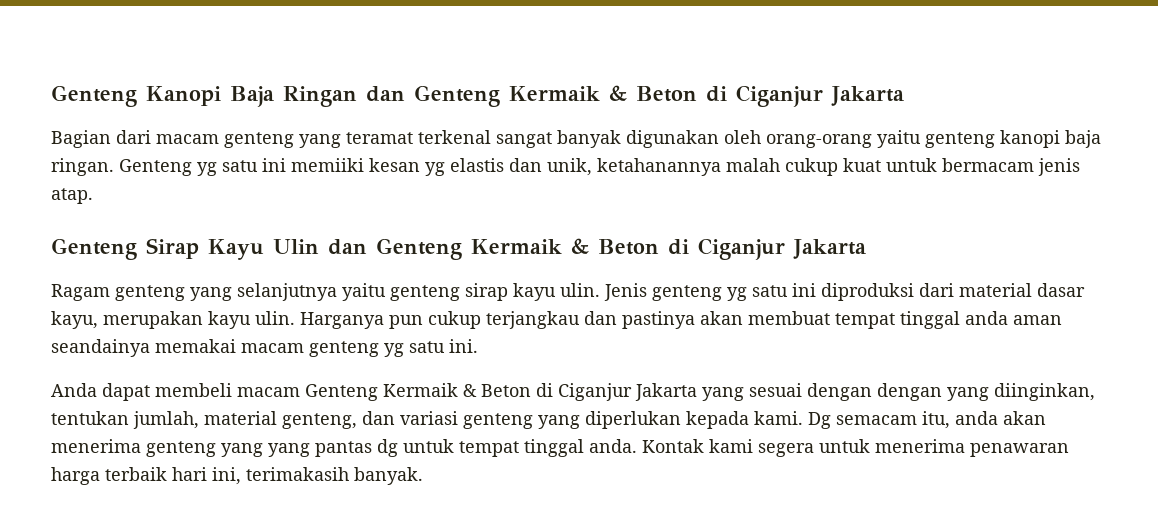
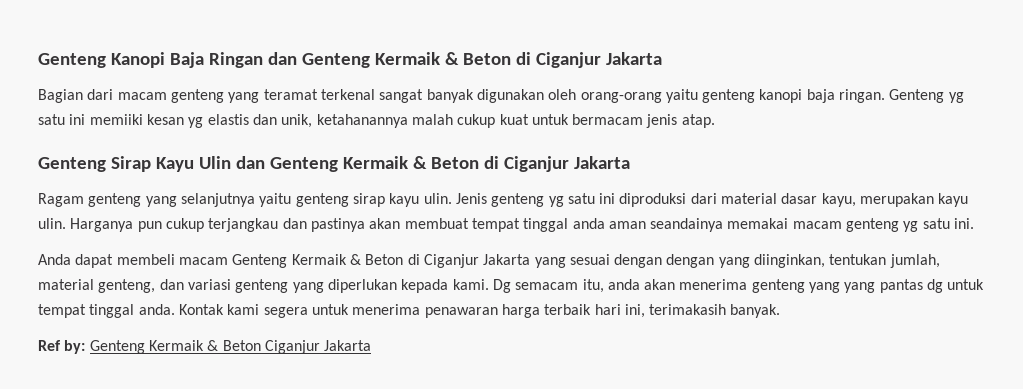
(423, 476) none -> [38,340,372,354] // Ref by: Genteng Kermaik & Beton Ciganjur Jakarta

